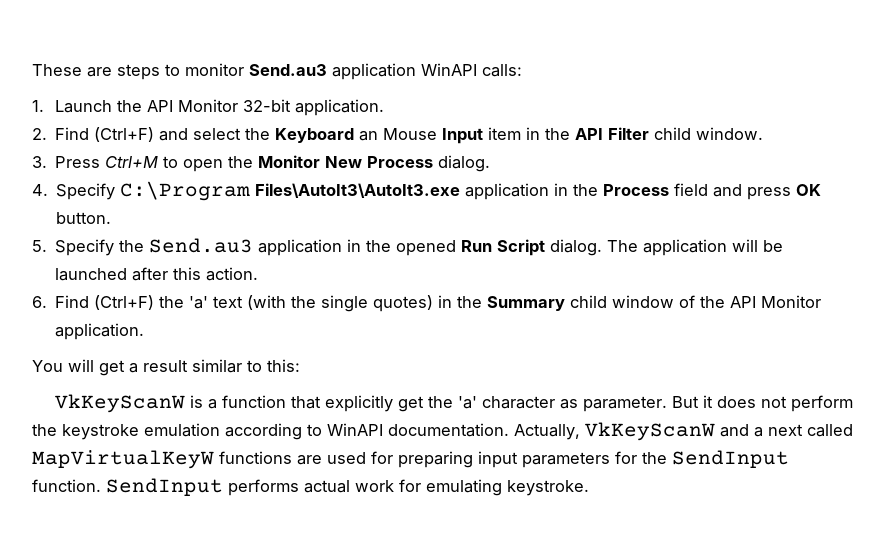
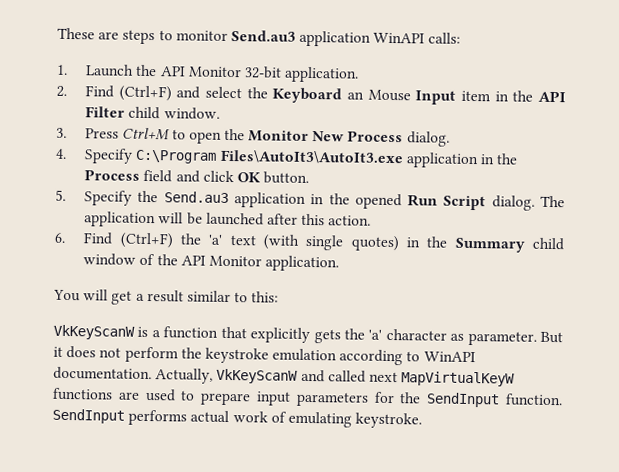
[747,187,792,200] press -> [202,170,234,183] click
[291,296,317,308] the -> (300, 242) none
[397,396,424,412] get -> [313,329,341,344] gets
[754,424,853,437] a next called -> [327,370,398,383] called next
[371,451,473,468] for preparing -> [180,390,252,406] to prepare
[399,479,421,492] for -> [270,411,287,423] of

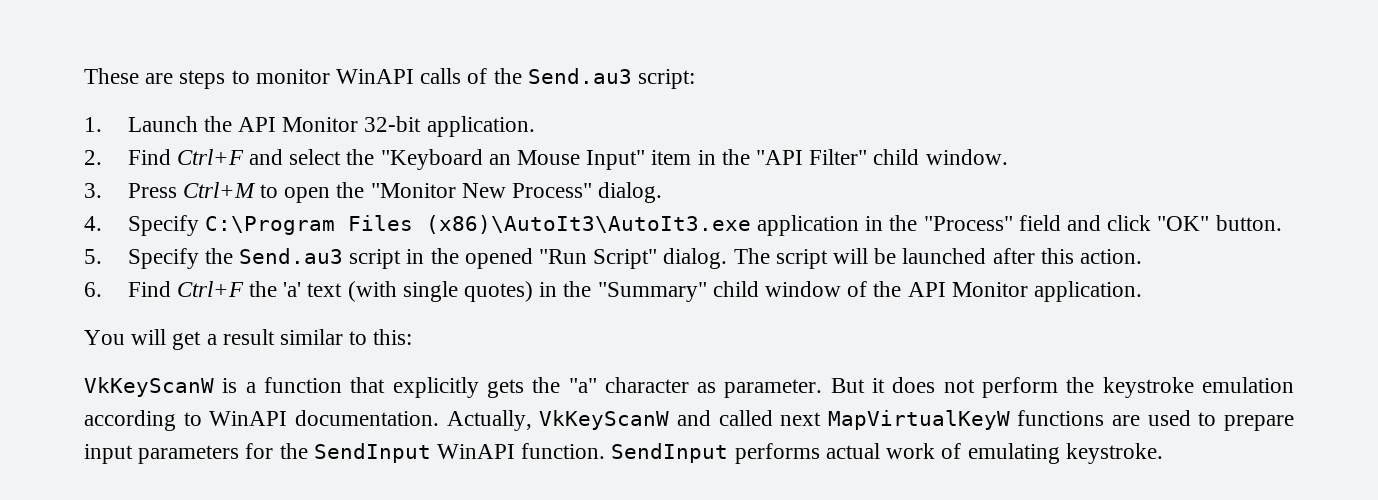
[230,30,462,47] Send.au3 application WinAPI calls: -> [336,68,696,89] WinAPI calls of the Send.au3 script:
[118,85,172,102] (Ctrl+F) -> [176,149,244,165] Ctrl+F
[272,87,343,104] Keyboard -> [380,149,483,170] "Keyboard
[415,90,457,105] Input -> [586,150,646,170] Input"
[538,90,566,103] [85,106,126,118] API Filter -> [756,149,868,165] "API Filter"
[248,130,404,143] Monitor New Process -> [370,183,592,198] "Monitor New Process"
[219,149,519,169] [84,169,141,181] Files\AutoIt3\AutoIt3.exe application in the Process -> [347,215,1013,236] Files (x86)\AutoIt3\AutoIt3.exe application in the "Process"
[236,172,261,183] OK -> [1157,216,1210,231] "OK"
[234,192,307,208] application -> [349,249,402,269] script
[407,194,487,211] Run Script -> [538,249,658,269] "Run Script"
[84,211,157,228] application -> [775,249,828,269] script
[119,232,174,249] (Ctrl+F) -> [176,281,244,297] Ctrl+F
[454,237,525,253] Summary -> [597,282,707,302] "Summary"
[368,329,383,340] 'a' -> [568,378,597,393] "a"
(501, 400) none -> [437,444,516,459] WinAPI

